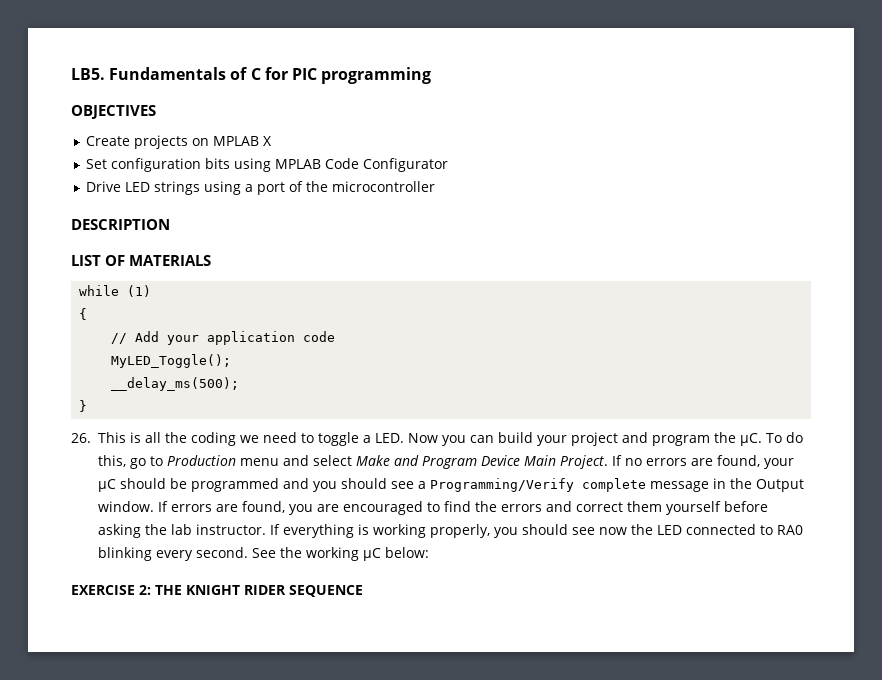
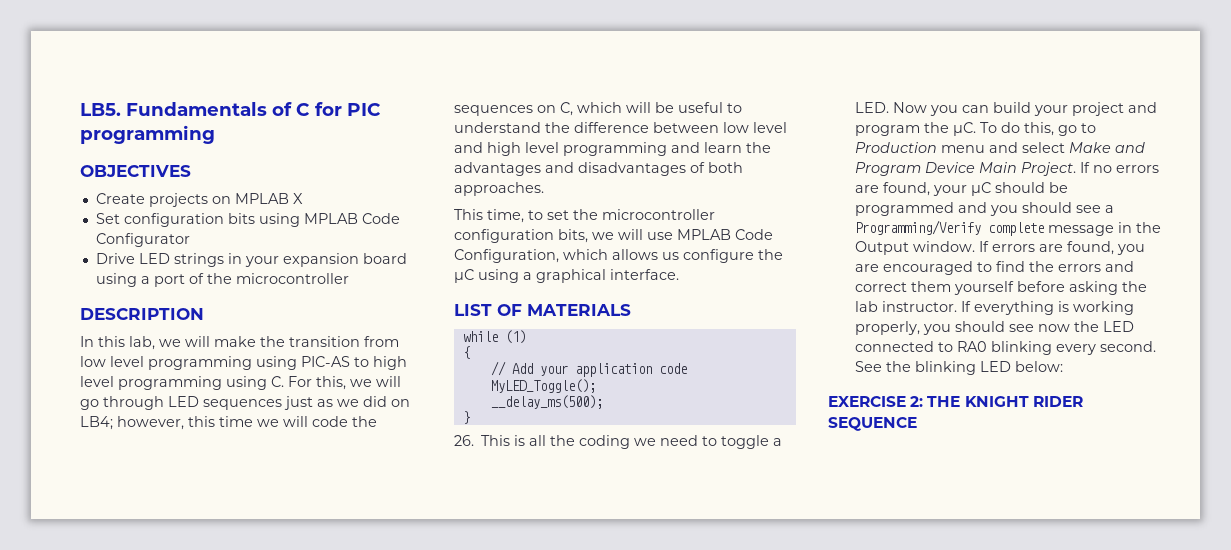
(200, 188) none -> [227,253,407,267] in your expansion board
(170, 224) none -> [80,336,399,350] [80,356,407,370] [80,376,401,390] [80,396,410,410] [80,416,377,430] [454,102,742,116] [454,122,787,133] [454,142,771,156] [454,162,743,176] [454,182,544,196] [454,209,715,223] [454,229,773,243] [454,249,783,263] [454,269,679,283] // In this lab, we will make the transition from low level programming using PIC-AS to high level programming using C. For this, we will go through LED sequences just as we did on LB4; however, this time we will code the sequences on C, which will be useful to understand the difference between low level and high level programming and learn the advantages and disadvantages of both approaches. // This time, to set the microcontroller configuration bits, we will use MPLAB Code Configuration, which allows us configure the µC using a graphical interface.
[305,547,381,561] working μC -> [915,361,1012,375] blinking LED

